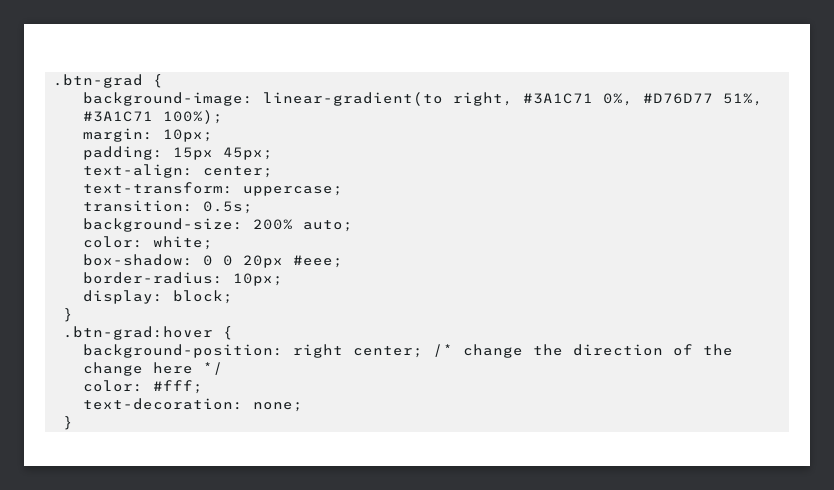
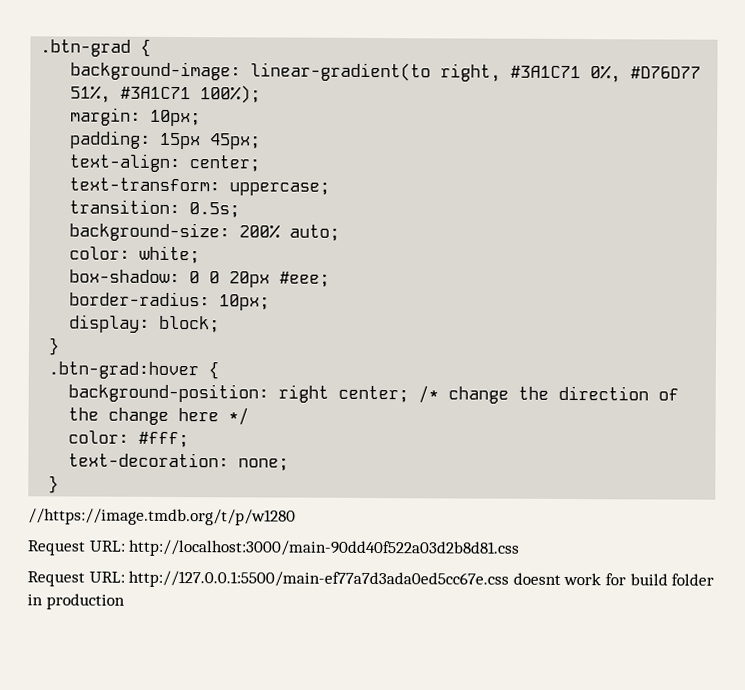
(73, 423) none -> [28,508,296,526] [27,539,521,558] [27,570,715,589] [27,593,125,610] // //https://image.tmdb.org/t/p/w1280 // Request URL: http://localhost:3000/main-90dd40f522a03d2b8d81.css // Request URL: http://127.0.0.1:5500/main-ef77a7d3ada0ed5cc67e.css doesnt work for build folder in production

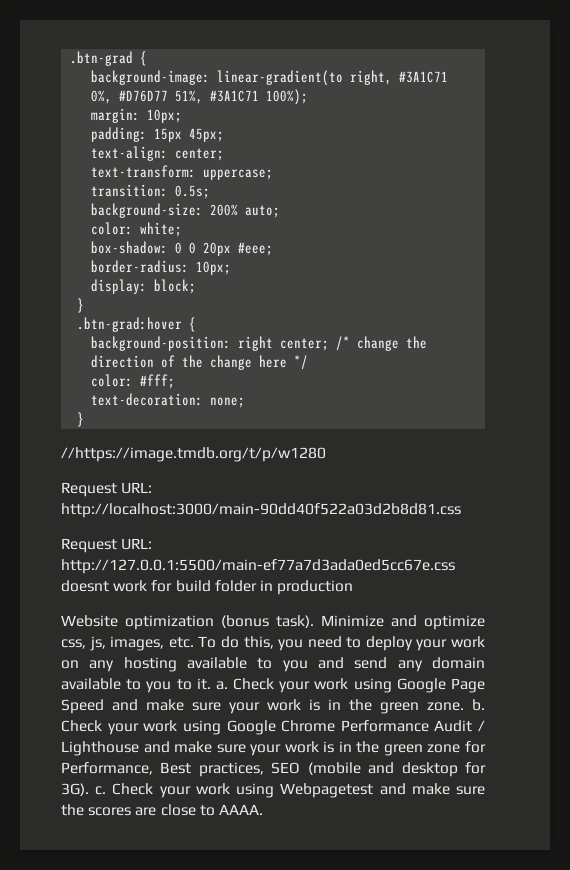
(125, 601) none -> [61,615,485,630] [61,636,485,651] [61,657,485,672] [61,678,486,693] [61,699,485,714] [61,720,485,735] [61,741,487,756] [61,762,486,777] [61,783,486,798] [61,804,263,816] // Website optimization (bonus task). Minimize and optimize css, js, images, etc. To do this, you need to deploy your work on any hosting available to you and send any domain available to you to it. a. Check your work using Google Page Speed and make sure your work is in the green zone. b. Check your work using Google Chrome Performance Audit / Lighthouse and make sure your work is in the green zone for Performance, Best practices, SEO (mobile and desktop for 3G). c. Check your work using Webpagetest and make sure the scores are close to AAAA.

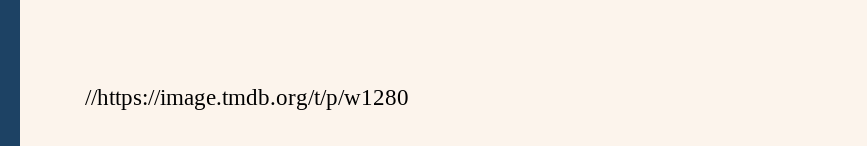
[70,51,148,66] [91,70,449,86] [91,89,309,105] [91,108,183,123] [91,127,225,142] [91,146,225,161] [91,165,274,180] [91,184,211,199] [91,203,281,218] [91,222,183,237] [91,241,274,256] [91,260,232,275] [91,279,197,294] [77,298,85,313] [77,317,197,332] [91,336,428,351] [91,355,309,370] [91,374,176,389] [91,393,246,408] [77,412,85,427] [61,447,326,462] [61,482,153,497] [61,503,461,518] [61,538,153,553] [61,559,455,574] [61,580,354,595] [61,615,485,630] [61,636,485,651] [61,657,485,672] [61,678,486,693] [61,699,485,714] [61,720,485,735] [61,741,487,756] [61,762,486,777] [61,783,486,798] [61,804,263,816] .btn-grad { // background-image: linear-gradient(to right, #3A1C71 0%, #D76D77 51%, #3A1C71 100%); // margin: 10px; // padding: 15px 45px; // text-align: center; // text-transform: uppercase; // transition: 0.5s; // background-size: 200% auto; // color: white; // box-shadow: 0 0 20px #eee; // border-radius: 10px; // display: block; // } // .btn-grad:hover { // background-position: right center; /* change the direction of the change here */ // color: #fff; // text-decoration: none; // } // //https://image.tmdb.org/t/p/w1280 // Request URL: http://localhost:3000/main-90dd40f522a03d2b8d81.css // Request URL: http://127.0.0.1:5500/main-ef77a7d3ada0ed5cc67e.css doesnt work for build folder in production // Website optimization (bonus task). Minimize and optimize css, js, images, etc. To do this, you need to deploy your work on any hosting available to you and send any domain available to you to it. a. Check your work using Google Page Speed and make sure your work is in the green zone. b. Check your work using Google Chrome Performance Audit / Lighthouse and make sure your work is in the green zone for Performance, Best practices, SEO (mobile and desktop for 3G). c. Check your work using Webpagetest and make sure the scores are close to AAAA. -> [85,89,409,110] //https://image.tmdb.org/t/p/w1280

